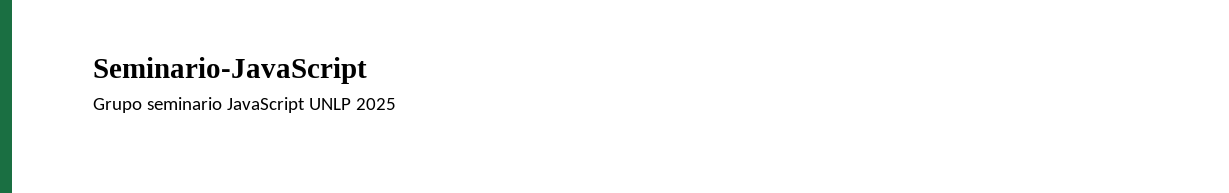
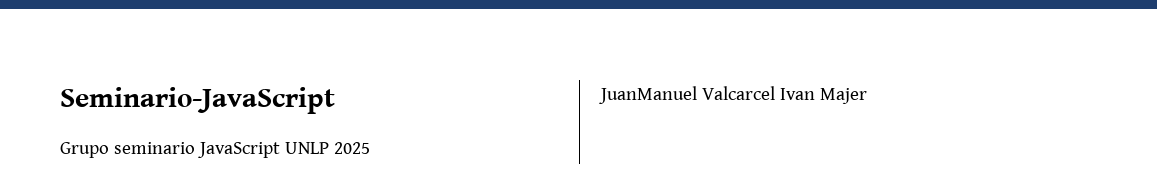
(396, 104) none -> [599,86,867,104] // JuanManuel Valcarcel Ivan Majer

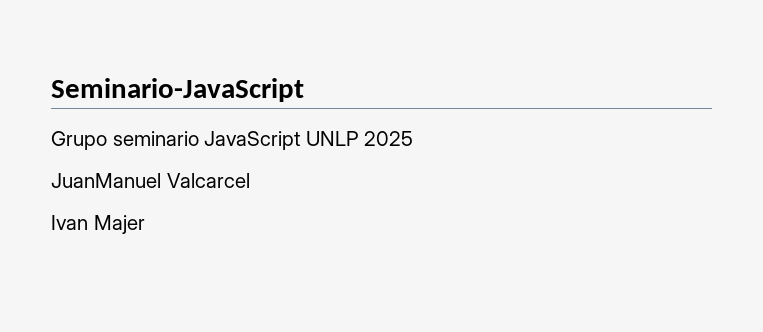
(775, 93) none -> (250, 180) //

